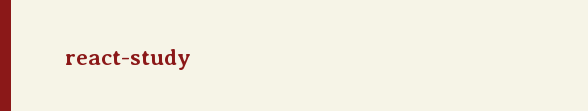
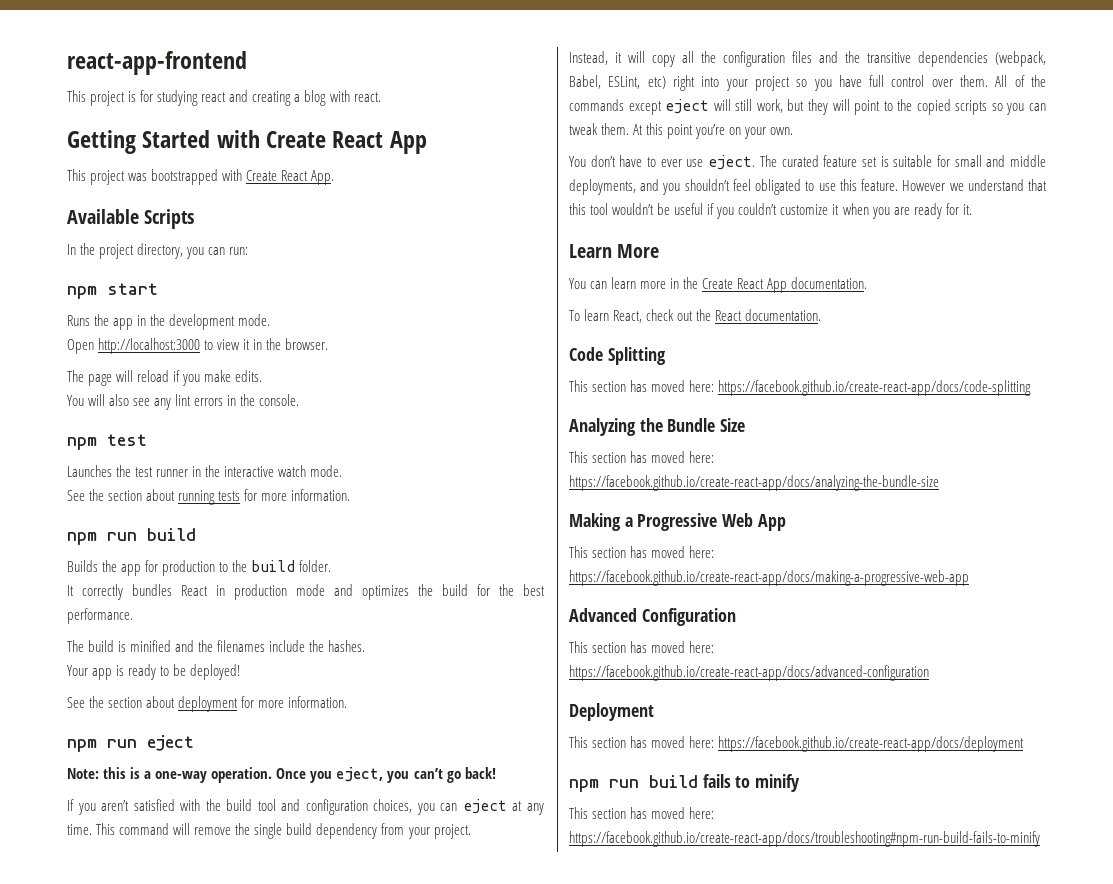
[65,49,191,70] react-study -> [67,51,247,75] [67,90,381,106] [67,130,427,154] [67,169,335,185] [67,209,195,229] [67,243,249,259] [67,283,158,299] [67,314,271,330] [67,338,329,354] [67,370,263,386] [67,394,300,410] [67,434,147,450] [67,465,343,477] [67,489,351,505] [67,528,196,545] [67,560,332,576] [67,584,545,600] [67,608,133,624] [67,640,366,652] [67,664,241,680] [67,696,348,712] [67,735,194,752] [67,767,496,783] [67,799,545,815] [67,823,471,839] [569,51,1046,67] [569,75,1046,91] [569,99,1046,115] [569,123,794,139] [569,155,1046,170] [569,179,1047,195] [569,203,972,219] [569,244,660,258] [569,277,868,293] [569,309,822,323] [569,347,666,365] [569,380,1032,396] [569,418,746,436] [569,451,715,463] [569,475,939,491] [569,513,786,531] [569,546,715,558] [569,570,969,586] [569,608,736,626] [569,641,715,653] [569,665,929,681] [569,703,654,721] [569,736,1025,752] [569,774,801,792] [569,807,715,819] [569,831,1040,847] react-app-frontend // This project is for studying react and creating a blog with react. // Getting Started with Create React App // This project was bootstrapped with Create React App. // Available Scripts // In the project directory, you can run: // npm start // Runs the app in the development mode. // Open http://localhost:3000 to view it in the browser. // The page will reload if you make edits. // You will also see any lint errors in the console. // npm test // Launches the test runner in the interactive watch mode. // See the section about running tests for more information. // npm run build // Builds the app for production to the build folder. // It correctly bundles React in production mode and optimizes the build for the best performance. // The build is minified and the filenames include the hashes. // Your app is ready to be deployed! // See the section about deployment for more information. // npm run eject // Note: this is a one-way operation. Once you eject, you can’t go back! // If you aren’t satisfied with the build tool and configuration choices, you can eject at any time. This command will remove the single build dependency from your project. // Instead, it will copy all the configuration files and the transitive dependencies (webpack, Babel, ESLint, etc) right into your project so you have full control over them. All of the commands except eject will still work, but they will point to the copied scripts so you can tweak them. At this point you’re on your own. // You don’t have to ever use eject. The curated feature set is suitable for small and middle deployments, and you shouldn’t feel obligated to use this feature. However we understand that this tool wouldn’t be useful if you couldn’t customize it when you are ready for it. // Learn More // You can learn more in the Create React App documentation. // To learn React, check out the React documentation. // Code Splitting // This section has moved here: https://facebook.github.io/create-react-app/docs/code-splitting // Analyzing the Bundle Size // This section has moved here: https://facebook.github.io/create-react-app/docs/analyzing-the-bundle-size // Making a Progressive Web App // This section has moved here: https://facebook.github.io/create-react-app/docs/making-a-progressive-web-app // Advanced Configuration // This section has moved here: https://facebook.github.io/create-react-app/docs/advanced-configuration // Deployment // This section has moved here: https://facebook.github.io/create-react-app/docs/deployment // npm run build fails to minify // This section has moved here: https://facebook.github.io/create-react-app/docs/troubleshooting#npm-run-build-fails-to-minify

